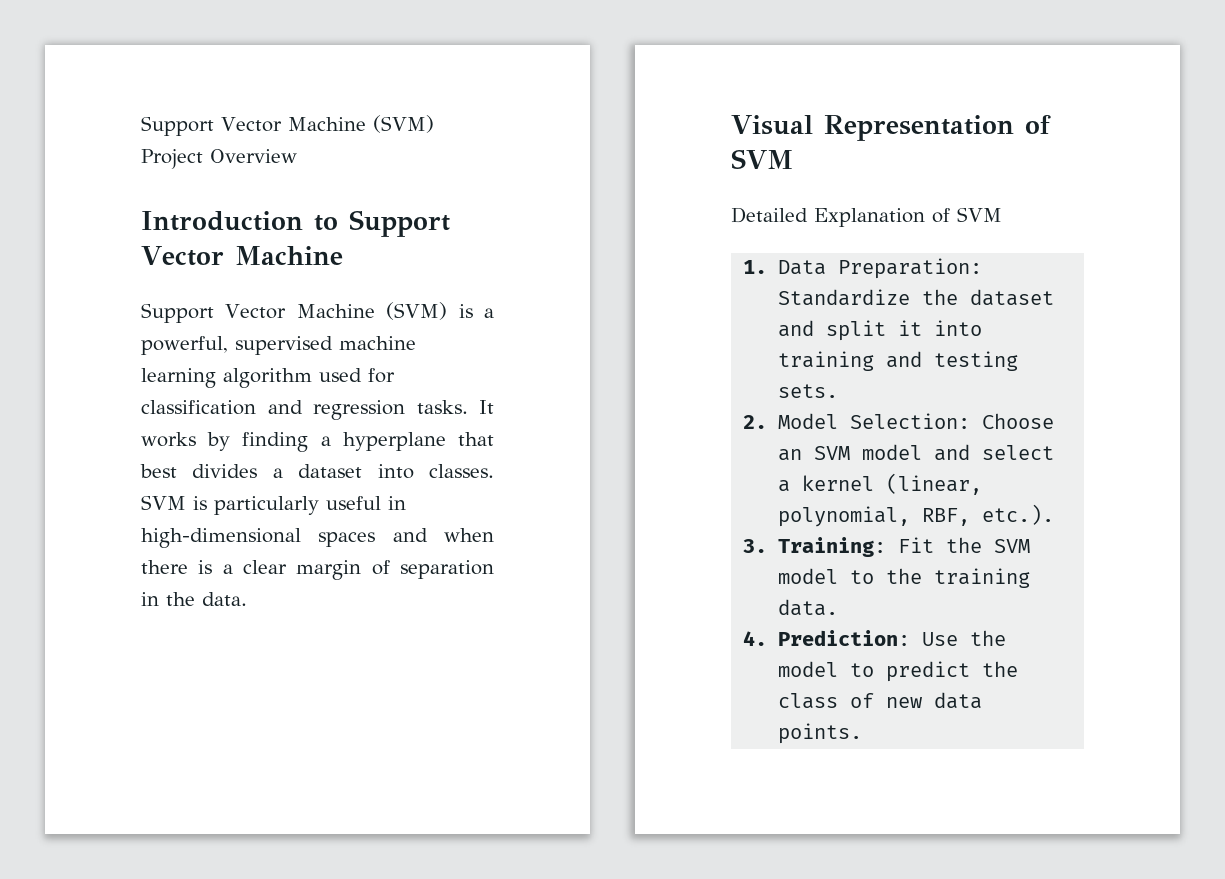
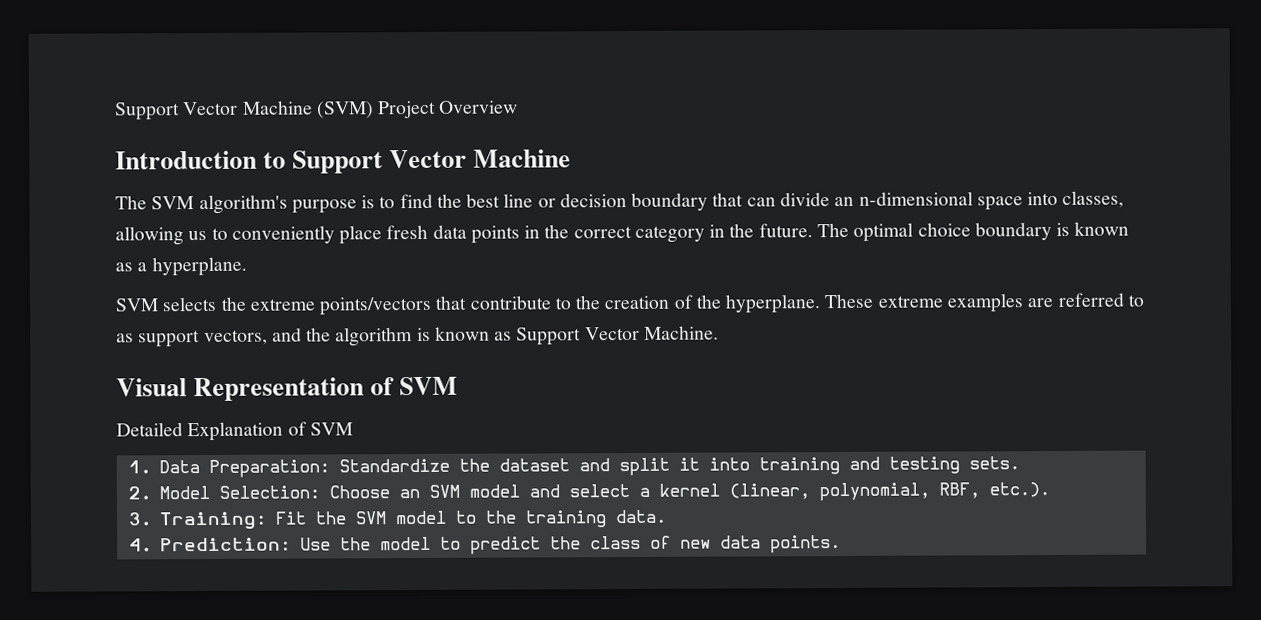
[141,302,494,323] [141,336,416,355] [141,368,395,388] [141,400,494,420] [141,432,494,452] [140,464,494,479] [141,495,406,515] [141,528,494,548] [141,560,494,580] [141,592,247,606] Support Vector Machine (SVM) is a powerful, supervised machine learning algorithm used for classification and regression tasks. It works by finding a hyperplane that best divides a dataset into classes. SVM is particularly useful in high-dimensional spaces and when there is a clear margin of separation in the data. -> [115,190,1125,215] [115,221,1130,246] [115,256,247,277] [115,292,1144,316] [116,325,719,348] The SVM algorithm's purpose is to find the best line or decision boundary that can divide an n-dimensional space into classes, allowing us to conveniently place fresh data points in the correct category in the future. The optimal choice boundary is known as a hyperplane. // SVM selects the extreme points/vectors that contribute to the creation of the hyperplane. These extreme examples are referred to as support vectors, and the algorithm is known as Support Vector Machine.

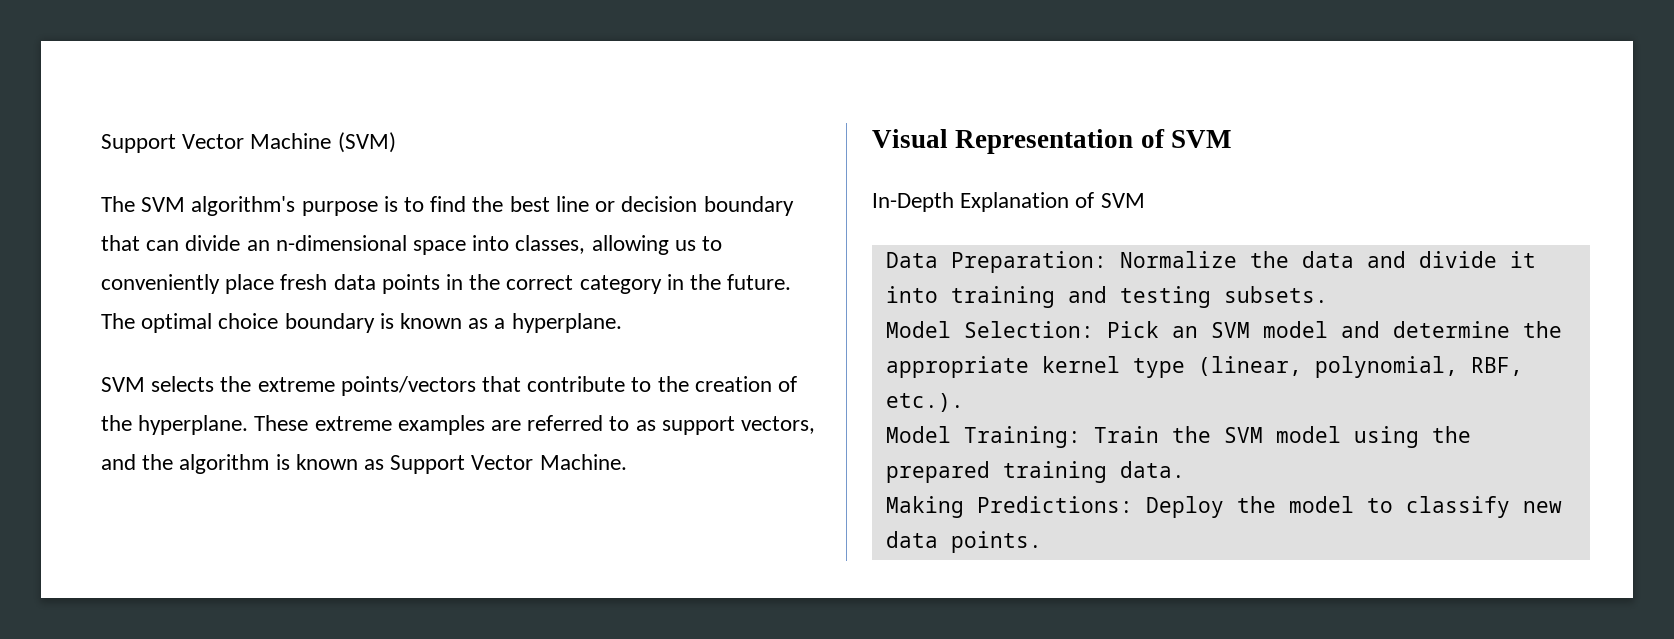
[378,100,519,119] [115,149,572,174] Project Overview // Introduction to Support Vector Machine -> (396, 142) none
[116,422,183,437] Detailed -> [872,192,954,212] In-Depth
[127,460,151,474] 1. -> (1145, 200) none
[339,457,671,477] Standardize the dataset and split -> [1119,251,1497,268] Normalize the data and divide
[969,456,1021,470] [127,486,151,500] sets. // 2. -> [1223,286,1328,303] subsets. //
[329,485,391,499] Choose -> [1106,321,1159,338] Pick
[569,483,721,498] select a kernel -> [1392,321,1562,338] [885,356,1185,378] determine the appropriate kernel type
[127,509,668,531] [128,535,672,555] 3. Training: Fit the SVM model to the training data. // 4. Prediction: Use the model to predict the class of -> [885,426,1471,448] [885,461,1185,483] [885,496,1510,518] Model Training: Train the SVM model using the prepared training data. // Making Predictions: Deploy the model to classify

